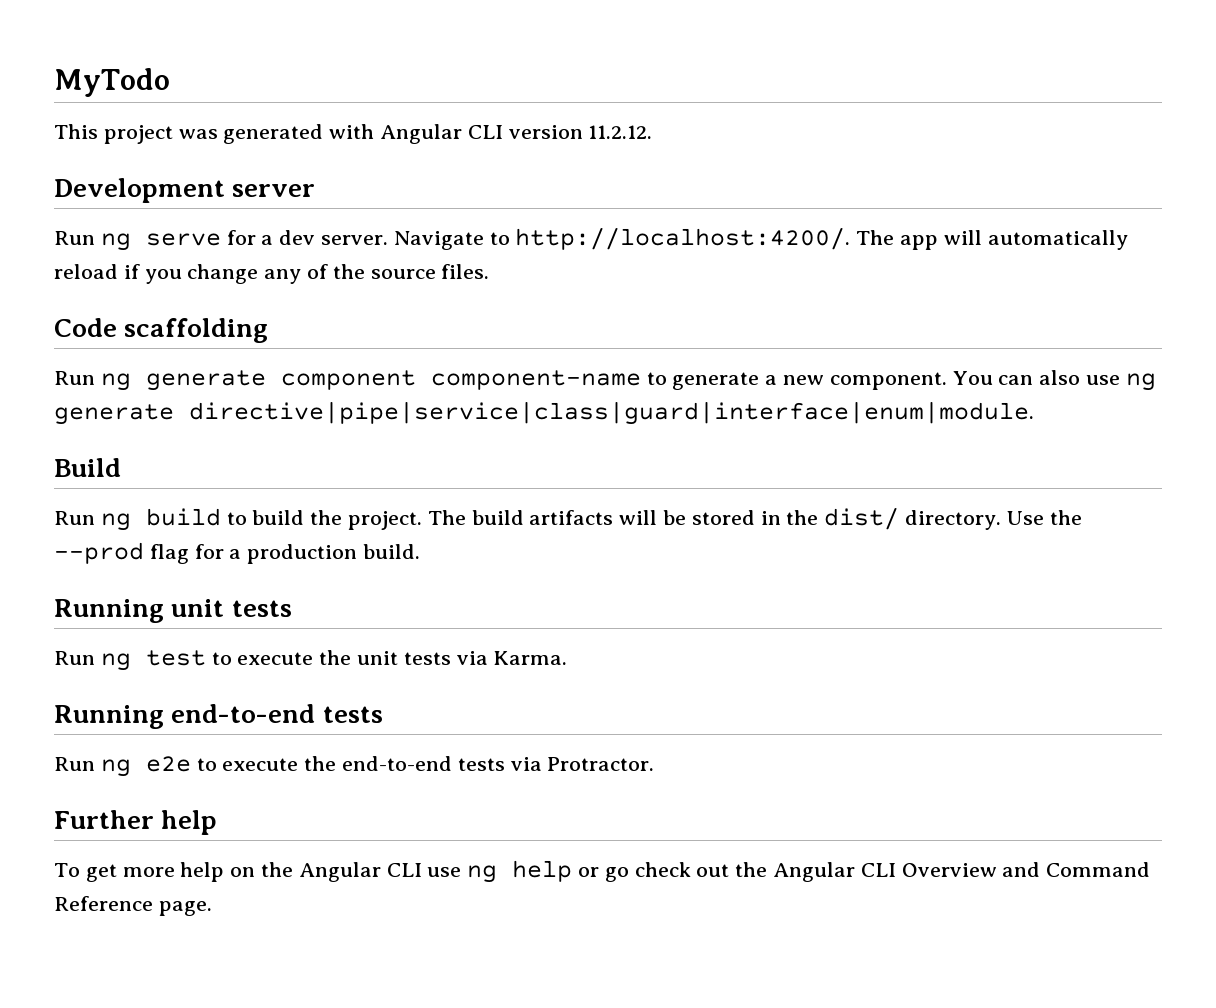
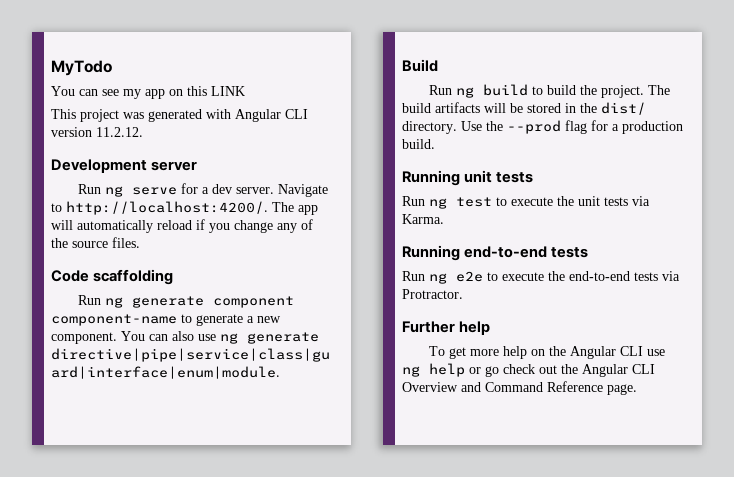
(170, 82) none -> [51,86,245,99] // You can see my app on this LINK

